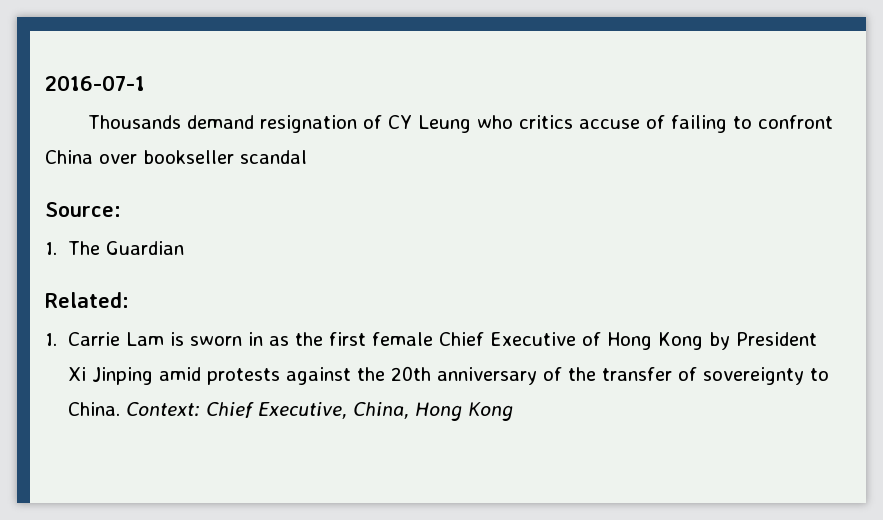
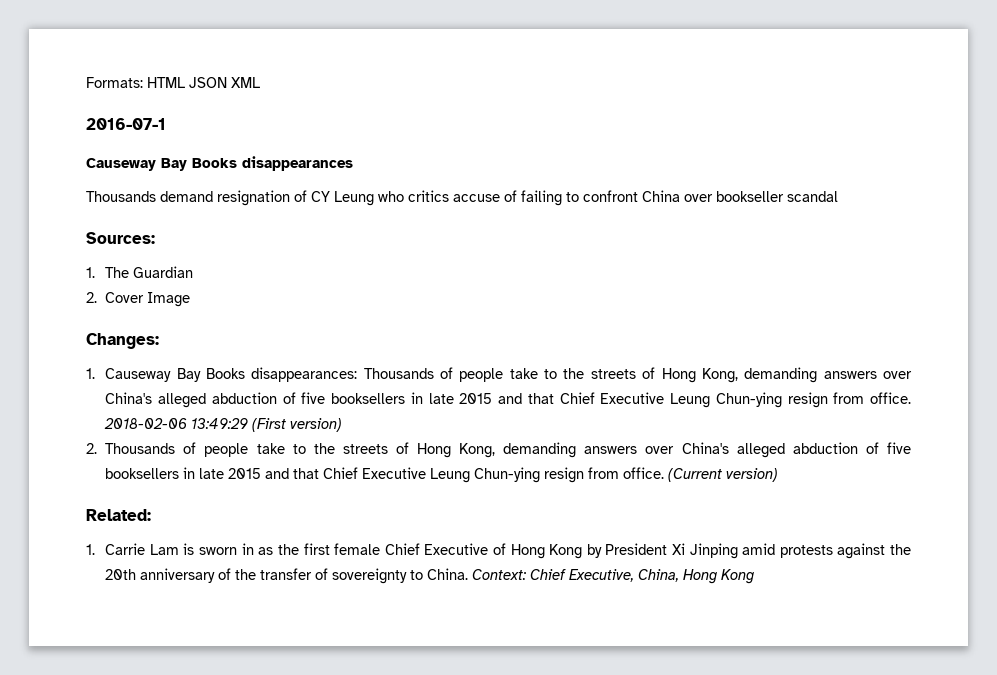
[45,75,145,91] 2016-07-1 -> [86,77,260,88] [86,118,166,130] [86,156,353,171] Formats: HTML JSON XML // 2016-07-1 // Causeway Bay Books disappearances
[45,202,121,217] Source: -> [86,232,155,244] Sources:
(185, 248) none -> [86,292,191,307] [86,333,159,349] [86,367,913,383] [105,392,911,408] [104,418,343,432] [86,442,911,458] [105,467,779,483] // 2. Cover Image // Changes: // 1. Causeway Bay Books disappearances: Thousands of people take to the streets of Hong Kong, demanding answers over China's alleged abduction of five booksellers in late 2015 and that Chief Executive Leung Chun-ying resign from office. 2018-02-06 13:49:29 (First version) // 2. Thousands of people take to the streets of Hong Kong, demanding answers over China's alleged abduction of five booksellers in late 2015 and that Chief Executive Leung Chun-ying resign from office. (Current version)

